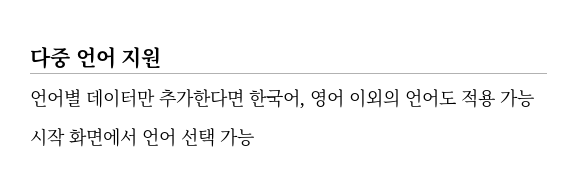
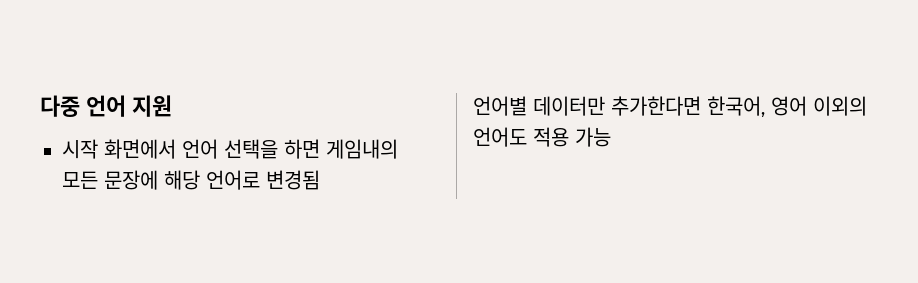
(162, 57) none -> [62,139,398,159] [62,170,320,190] // 시작 화면에서 언어 선택을 하면 게임내의 모든 문장에 해당 언어로 변경됨
[30,127,254,147] // 시작 화면에서 언어 선택 가능 -> (611, 137) none

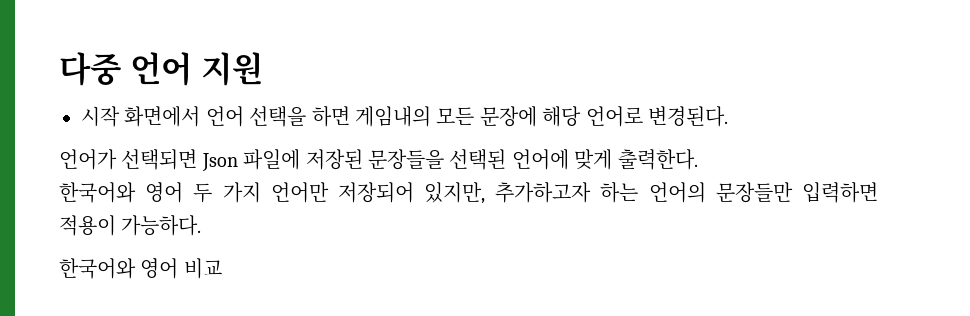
[266,170,320,190] [473,96,867,117] [473,127,611,147] 변경됨 // 언어별 데이터만 추가한다면 한국어, 영어 이외의 언어도 적용 가능 -> [647,106,728,127] [59,149,698,172] [59,182,878,204] [59,215,202,236] [59,258,222,279] 변경된다. // 언어가 선택되면 Json 파일에 저장된 문장들을 선택된 언어에 맞게 출력한다. // 한국어와 영어 두 가지 언어만 저장되어 있지만, 추가하고자 하는 언어의 문장들만 입력하면 적용이 가능하다. // 한국어와 영어 비교

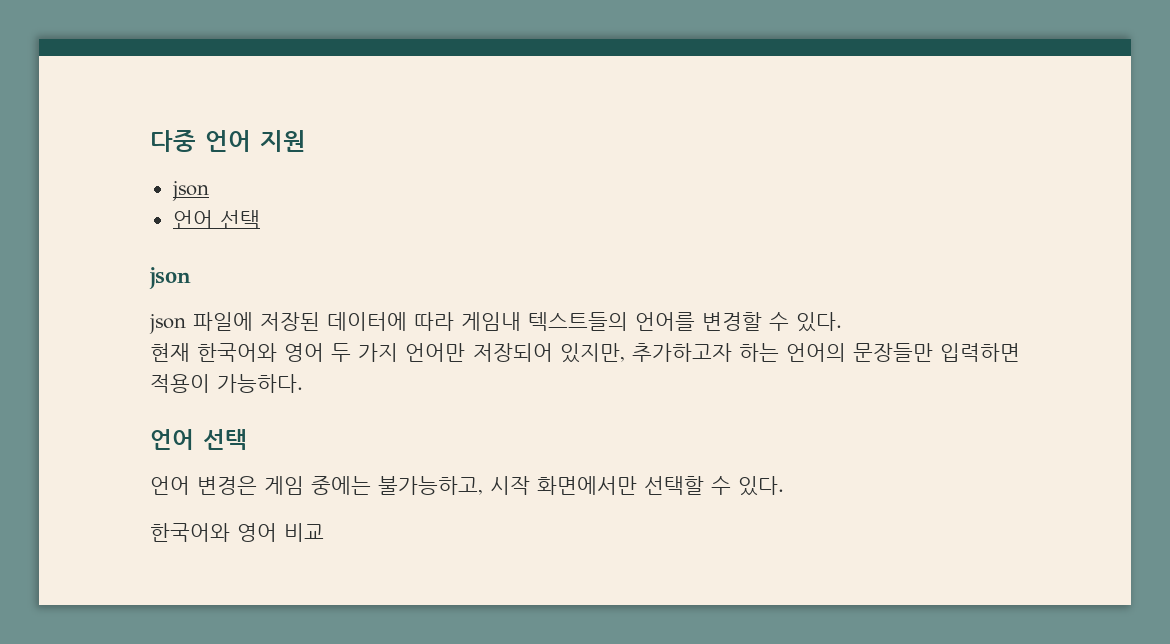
[81,106,728,127] [59,149,698,172] 시작 화면에서 언어 선택을 하면 게임내의 모든 문장에 해당 언어로 변경된다. // 언어가 선택되면 Json 파일에 저장된 문장들을 선택된 언어에 맞게 출력한다. // -> [171,181,209,201] [172,210,260,229] [149,267,191,289] [149,312,842,334] [150,343,190,362] json // 언어 선택 // json // json 파일에 저장된 데이터에 따라 게임내 텍스트들의 언어를 변경할 수 있다. // 현재
(202, 225) none -> [150,429,247,450] [150,476,784,496] // 언어 선택 // 언어 변경은 게임 중에는 불가능하고, 시작 화면에서만 선택할 수 있다.

